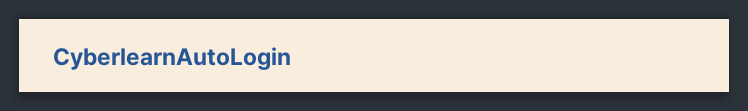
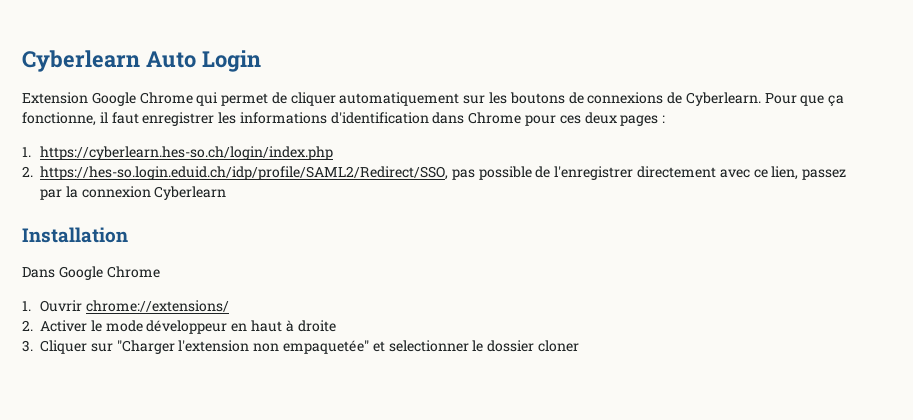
[53,47,291,70] CyberlearnAutoLogin -> [22,50,261,72] [22,92,845,107] [22,112,666,126] [22,146,334,160] [22,166,847,180] [40,186,227,200] [22,227,128,243] [22,266,160,280] [22,300,229,312] [22,320,336,334] [22,340,579,354] Cyberlearn Auto Login // Extension Google Chrome qui permet de cliquer automatiquement sur les boutons de connexions de Cyberlearn. Pour que ça fonctionne, il faut enregistrer les informations d'identification dans Chrome pour ces deux pages : // 1. https://cyberlearn.hes-so.ch/login/index.php // 2. https://hes-so.login.eduid.ch/idp/profile/SAML2/Redirect/SSO, pas possible de l'enregistrer directement avec ce lien, passez par la connexion Cyberlearn // Installation // Dans Google Chrome // 1. Ouvrir chrome://extensions/ // 2. Activer le mode développeur en haut à droite // 3. Cliquer sur "Charger l'extension non empaquetée" et selectionner le dossier cloner

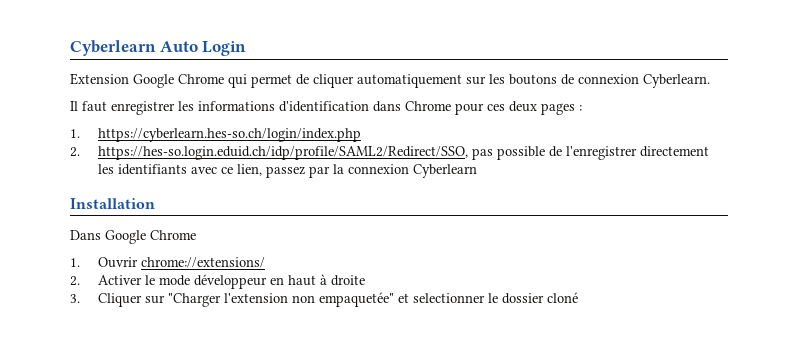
[587,92,683,104] connexions de -> [578,74,639,84] connexion
[764,93,845,107] [22,112,108,126] Pour que ça fonctionne, il -> [70,101,78,111] // Il
(716, 172) none -> [98,164,188,175] les identifiants
[537,340,579,352] cloner -> [547,292,579,303] cloné

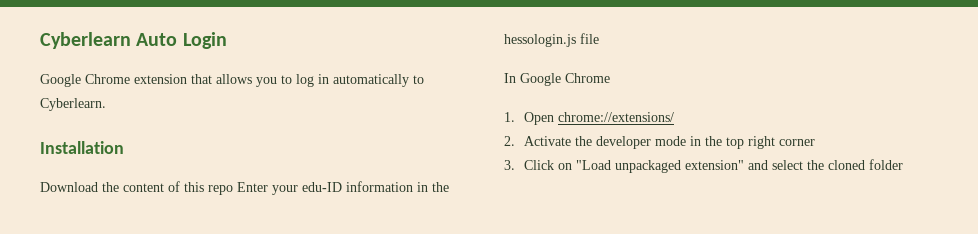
[70,73,710,88] [70,101,582,115] [70,128,362,142] [70,146,710,160] [98,164,478,178] [70,198,155,209] [70,230,101,240] Extension Google Chrome qui permet de cliquer automatiquement sur les boutons de connexion Cyberlearn. // Il faut enregistrer les informations d'identification dans Chrome pour ces deux pages : // 1. https://cyberlearn.hes-so.ch/login/index.php // 2. https://hes-so.login.eduid.ch/idp/profile/SAML2/Redirect/SSO, pas possible de l'enregistrer directement les identifiants avec ce lien, passez par la connexion Cyberlearn // Installation // Dans -> [40,74,424,87] [40,98,106,111] [40,141,124,154] [40,181,449,195] [504,33,599,47] [504,73,516,83] Google Chrome extension that allows you to log in automatically to Cyberlearn. // Installation // Download the content of this repo Enter your edu-ID information in the hessologin.js file // In
[98,257,139,268] Ouvrir -> [524,112,555,125] Open
[98,274,366,289] [70,292,579,307] Activer le mode développeur en haut à droite // 3. Cliquer sur "Charger l'extension non empaquetée" et selectionner le dossier cloné -> [524,136,816,149] [504,159,904,173] Activate the developer mode in the top right corner // 3. Click on "Load unpackaged extension" and select the cloned folder

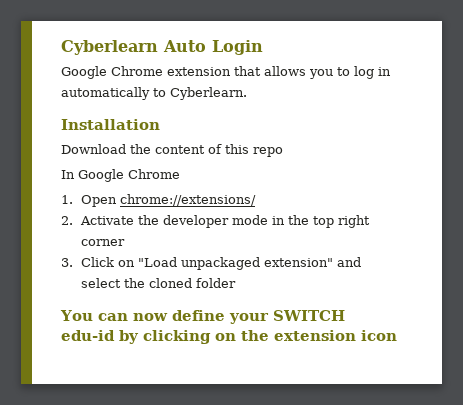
[237,181,449,195] [504,33,599,47] Enter your edu-ID information in the hessologin.js file -> (283, 152) none
(904, 164) none -> [60,310,345,324] [61,330,397,344] // You can now define your SWITCH edu-id by clicking on the extension icon

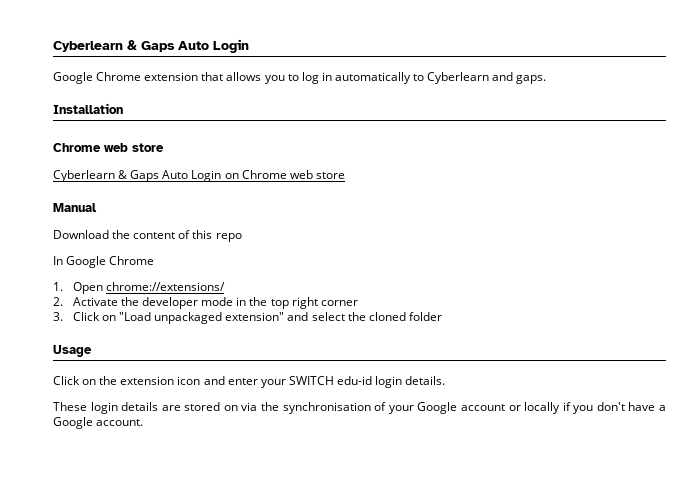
[61,40,158,55] Cyberlearn -> [53,40,175,52] Cyberlearn & Gaps
[170,87,247,100] [61,119,160,130] Cyberlearn. // Installation -> [427,72,547,84] [53,103,123,114] [53,143,164,152] [53,170,345,182] [53,203,97,212] Cyberlearn and gaps. // Installation // Chrome web store // Cyberlearn & Gaps Auto Login on Chrome web store // Manual
[60,310,345,324] [61,330,397,344] You can now define your SWITCH edu-id by clicking on the extension icon -> [53,345,92,357] [53,376,446,388] [53,402,666,414] [53,417,144,429] Usage // Click on the extension icon and enter your SWITCH edu-id login details. // These login details are stored on via the synchronisation of your Google account or locally if you don't have a Google account.

